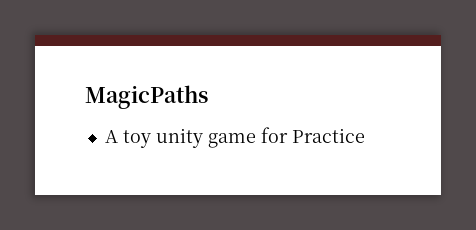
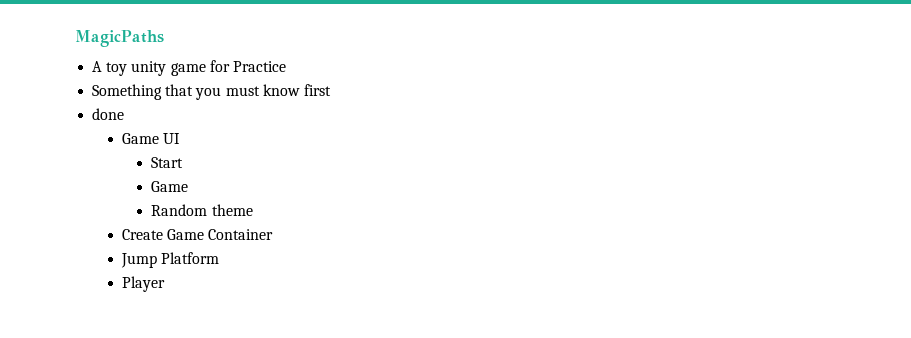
(365, 135) none -> [92,84,331,100] [92,108,125,120] [121,133,180,144] [151,157,184,168] [151,181,189,192] [151,204,253,216] [121,229,274,240] [120,252,219,268] [121,276,165,292] // Something that you must know first // done // Game UI // Start // Game // Random theme // Create Game Container // Jump Platform // Player

